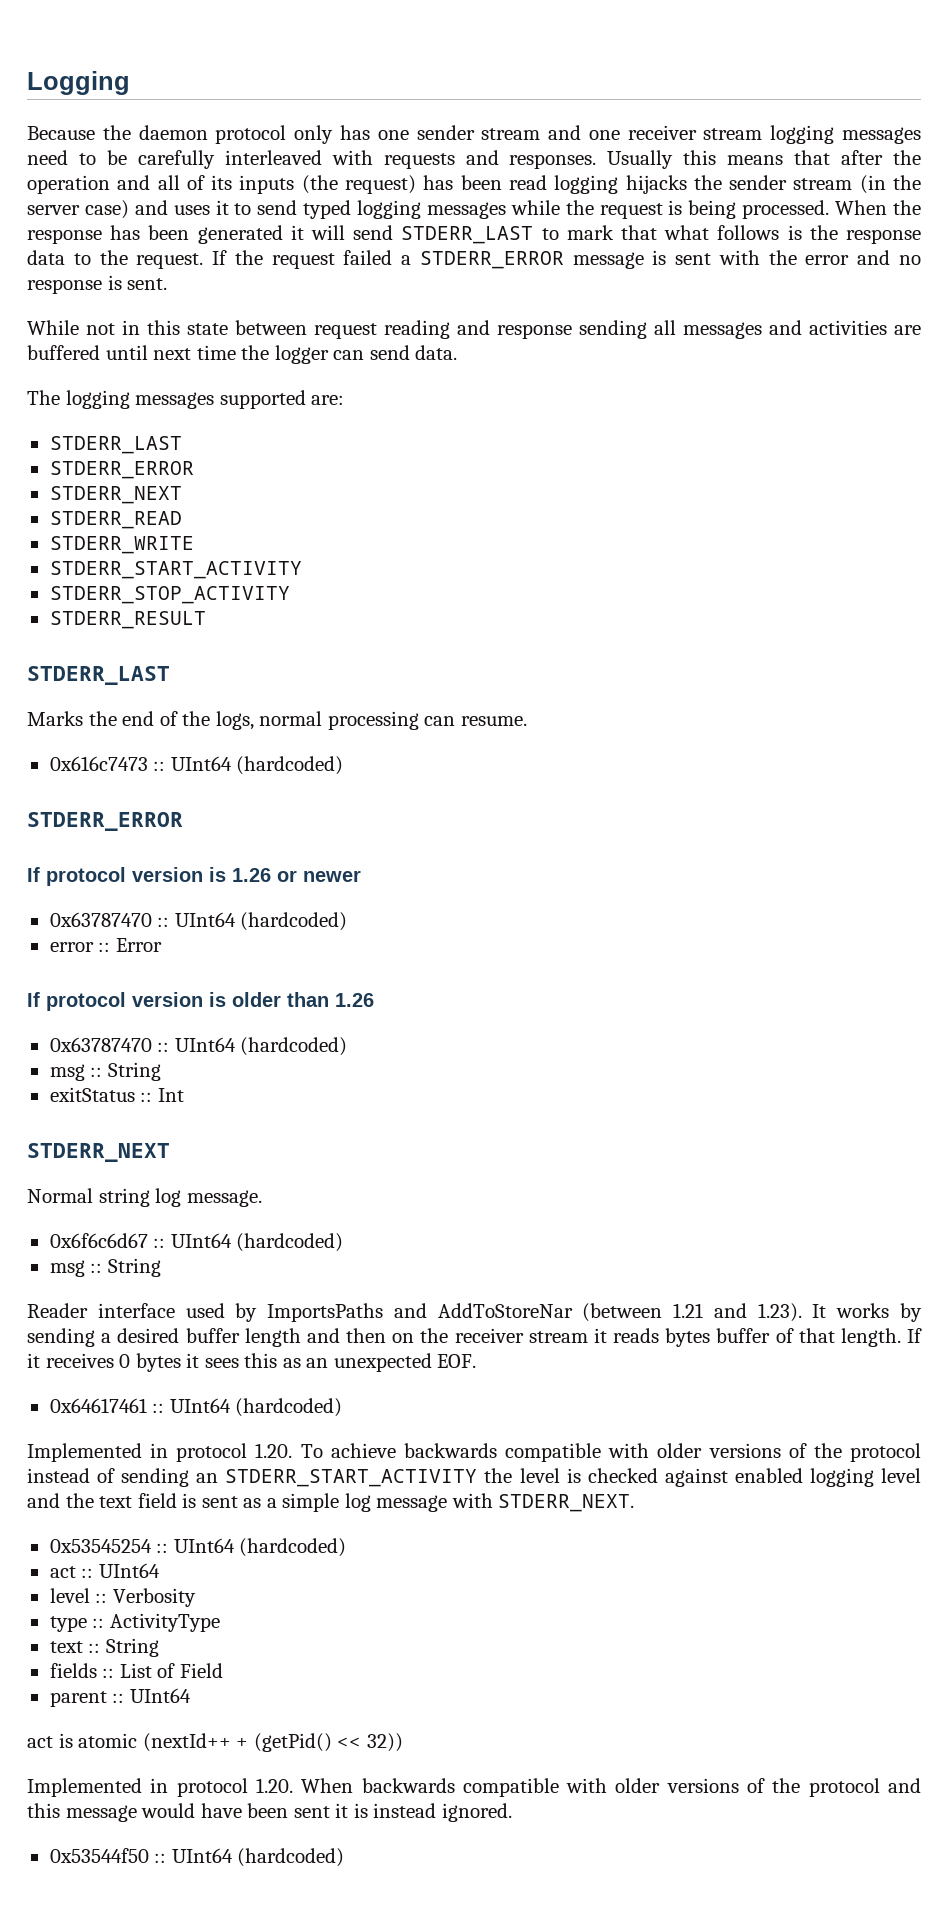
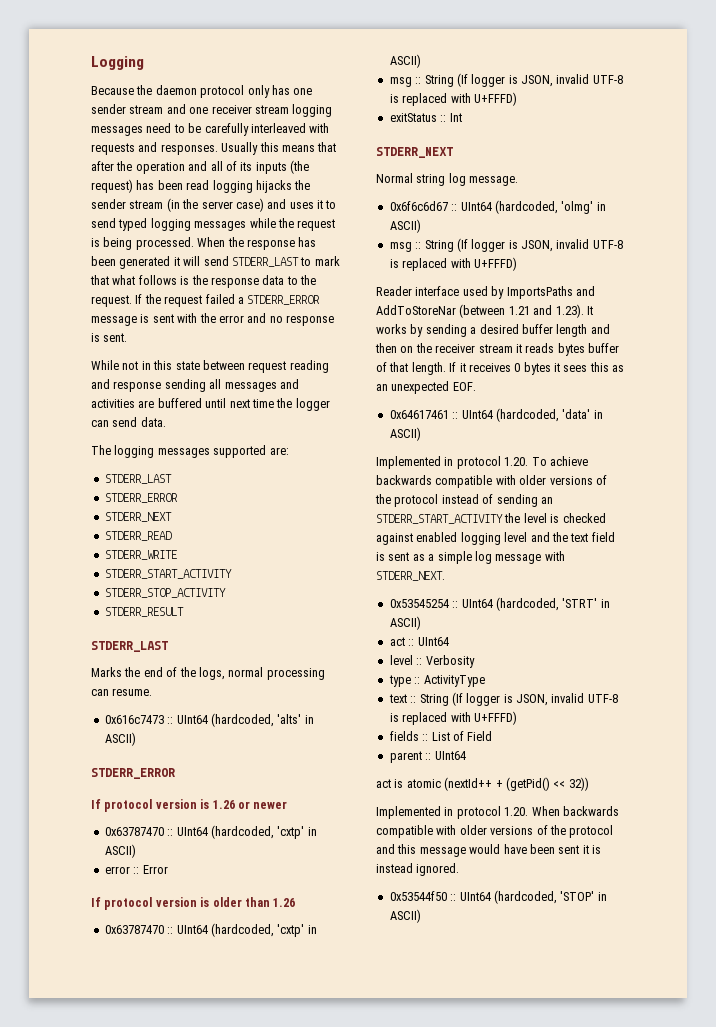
[236,756,344,775] (hardcoded) -> [210,713,314,727] [104,732,136,746] (hardcoded, 'alts' in ASCII)
[240,912,348,931] (hardcoded) -> [210,825,317,839] [104,844,136,858] (hardcoded, 'cxtp' in ASCII)
[240,1037,348,1056] [49,1062,161,1081] (hardcoded) // msg :: String -> [210,923,317,937] [389,54,421,68] [389,73,623,87] [389,92,517,106] (hardcoded, 'cxtp' in ASCII) // msg :: String (If logger is JSON, invalid UTF-8 is replaced with U+FFFD)
[236,1233,344,1252] [49,1258,161,1277] (hardcoded) // msg :: String -> [494,200,606,214] [389,219,421,233] [389,238,623,252] [389,257,517,271] (hardcoded, 'olmg' in ASCII) // msg :: String (If logger is JSON, invalid UTF-8 is replaced with U+FFFD)
[235,1398,343,1417] (hardcoded) -> [495,408,603,422] [389,427,421,441] (hardcoded, 'data' in ASCII)
[239,1538,347,1557] (hardcoded) -> [495,597,610,611] [389,616,421,630] (hardcoded, 'STRT' in ASCII)
(159, 1647) none -> [451,692,618,706] [389,711,517,725] (If logger is JSON, invalid UTF-8 is replaced with U+FFFD)
[237,1848,345,1867] (hardcoded) -> [493,890,607,904] [389,909,421,923] (hardcoded, 'STOP' in ASCII)

